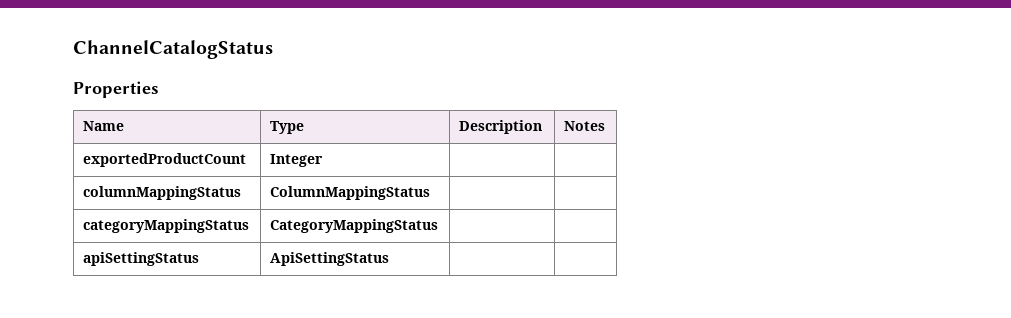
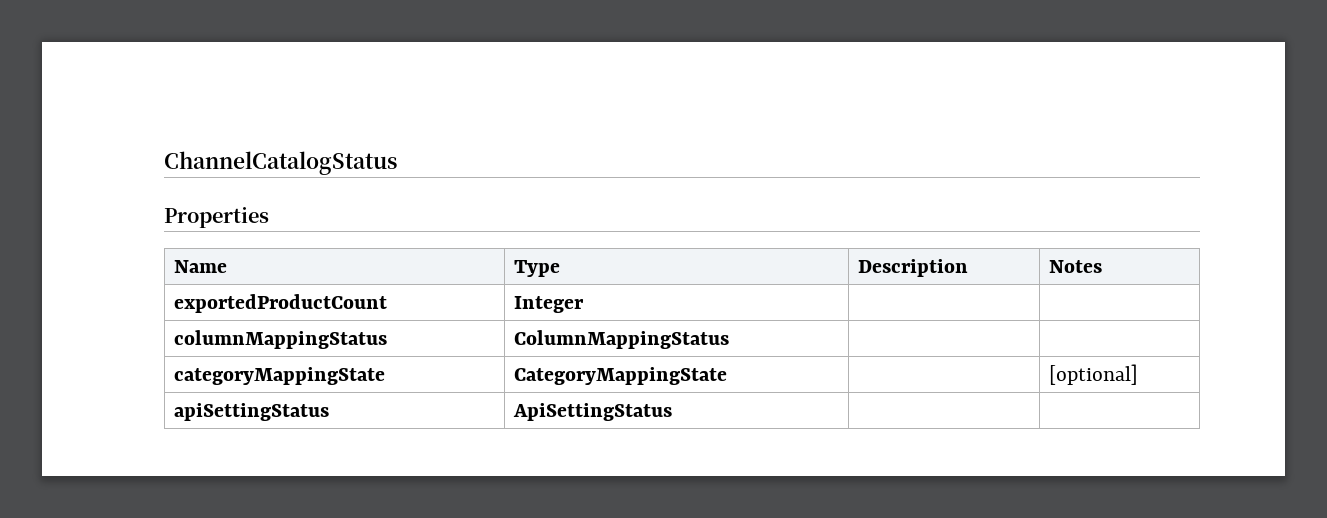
[83,219,250,233] [270,219,439,233] categoryMappingStatus | CategoryMappingStatus | | -> [173,367,385,385] [513,367,727,385] [1048,364,1138,385] categoryMappingState | CategoryMappingState | | [optional]

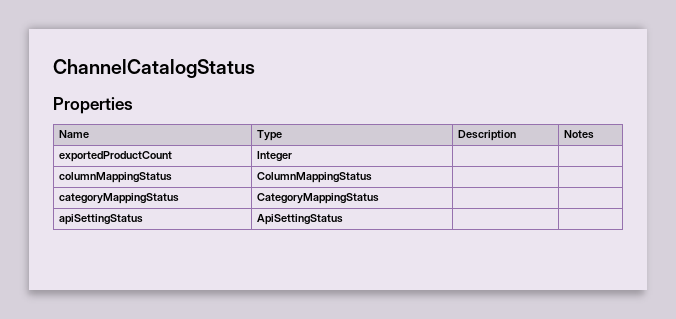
[173,367,385,385] [513,367,727,385] [1048,364,1138,385] categoryMappingState | CategoryMappingState | | [optional] -> [58,193,179,204] [256,193,379,204] categoryMappingStatus | CategoryMappingStatus | |

